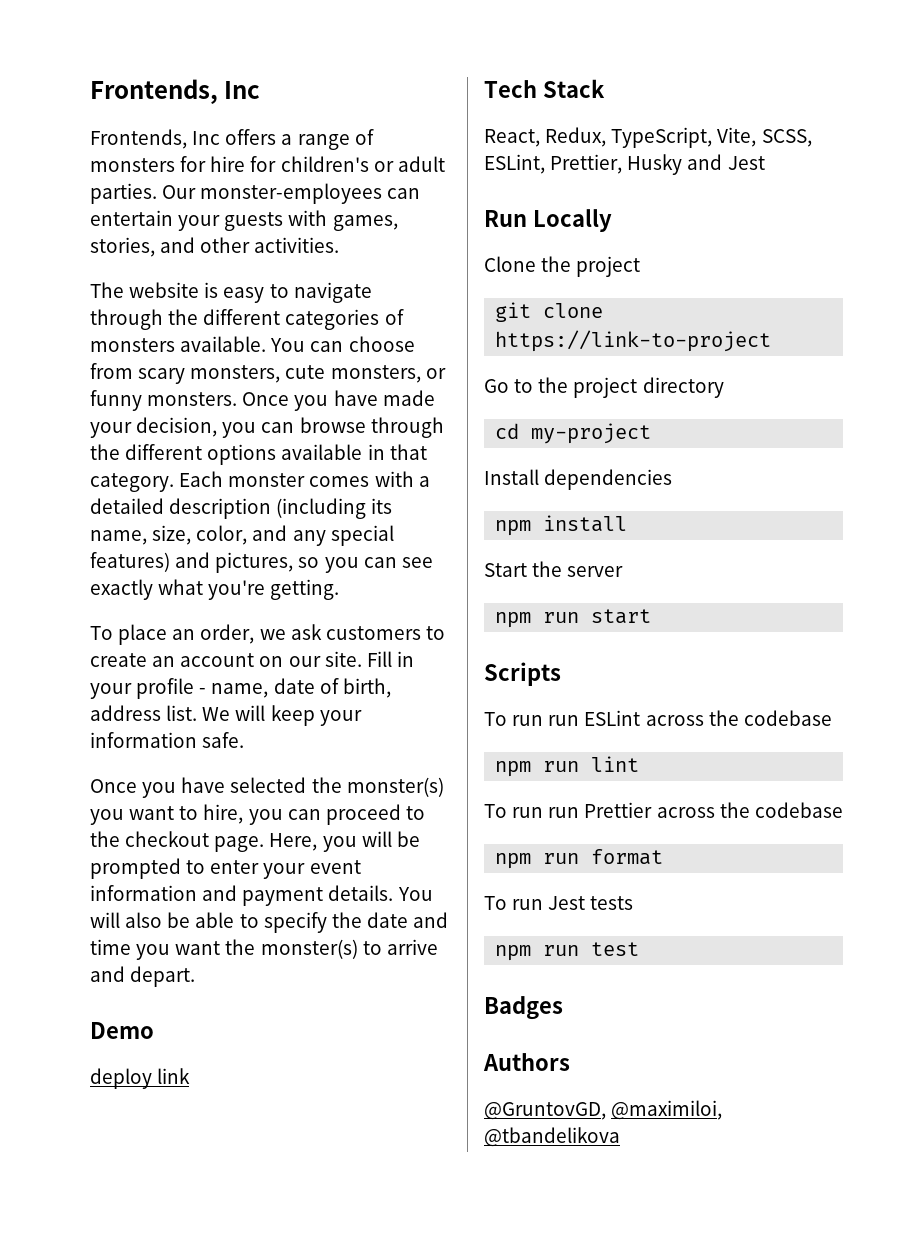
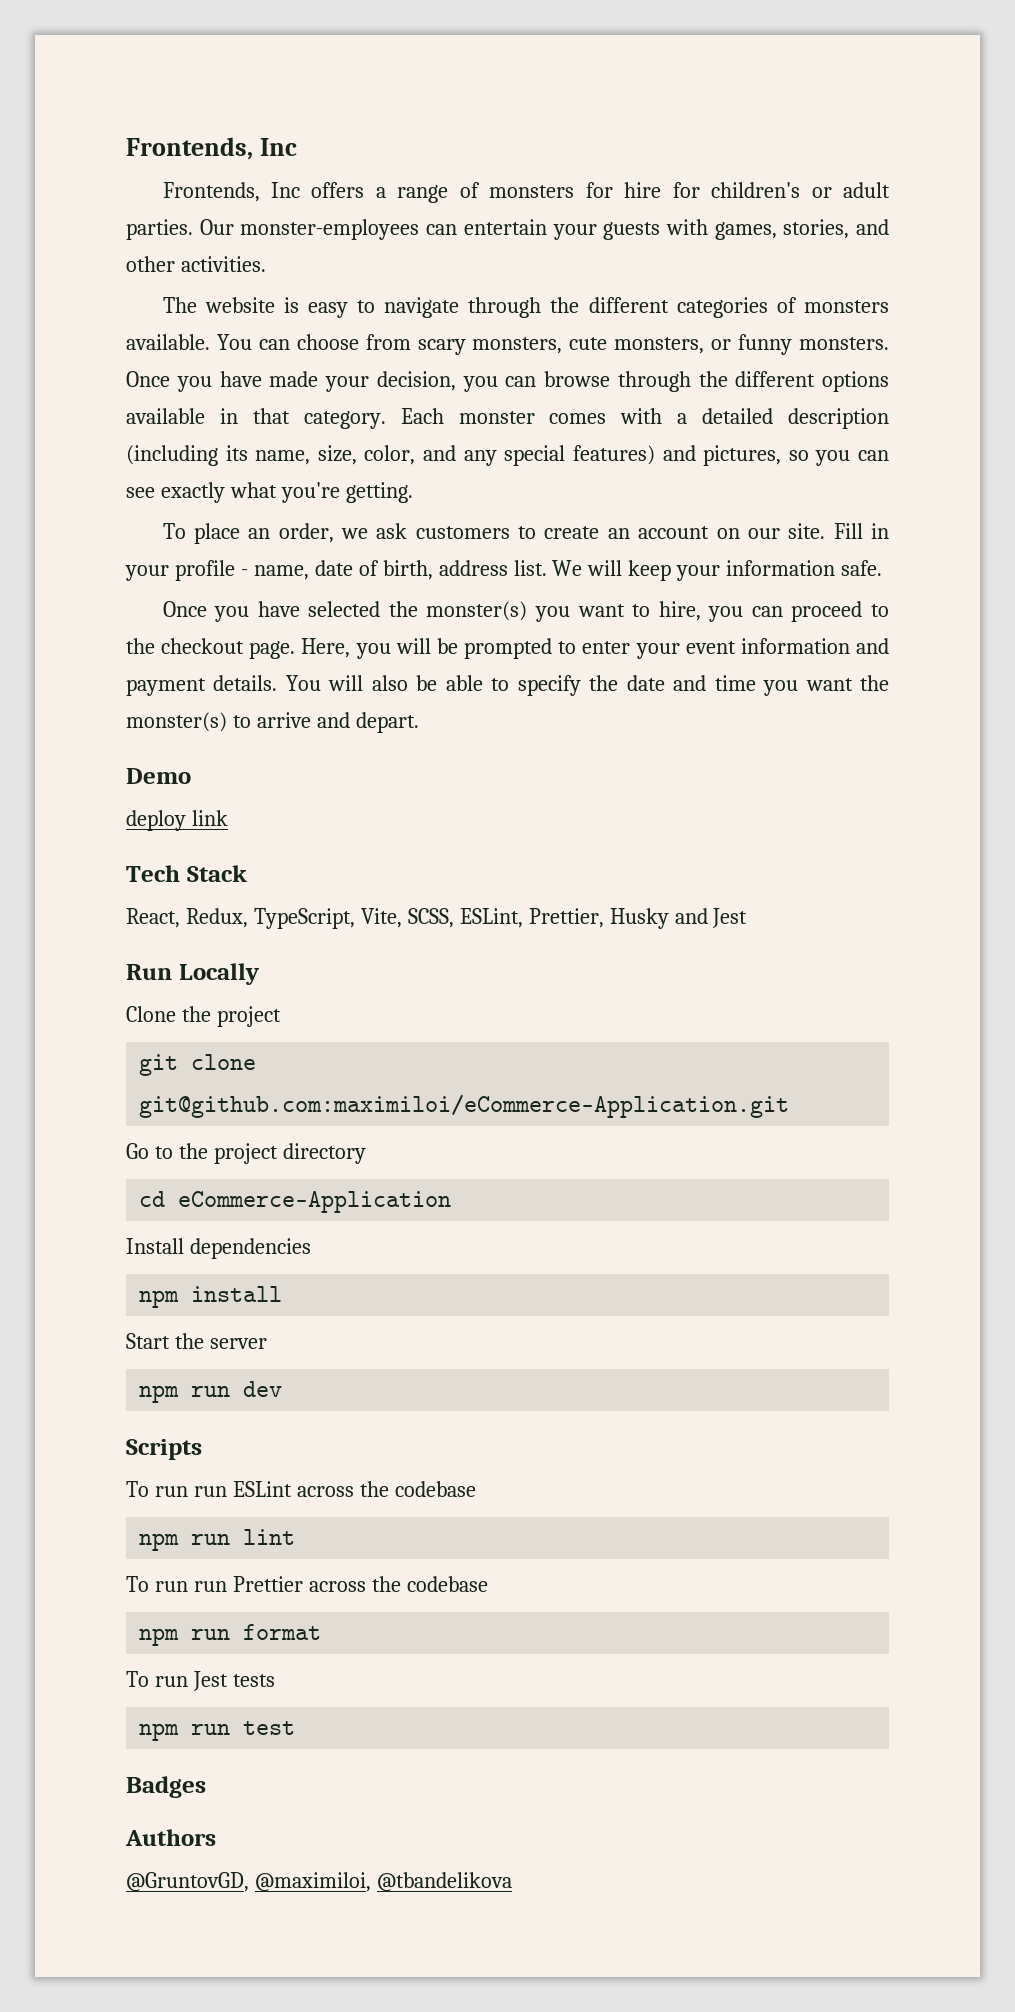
[495,330,772,352] https://link-to-project -> [139,1094,790,1118] git@github.com:maximiloi/eCommerce-Application.git
[531,423,652,444] my-project -> [178,1191,452,1213] eCommerce-Application
[591,609,652,624] start -> [243,1381,283,1397] dev

